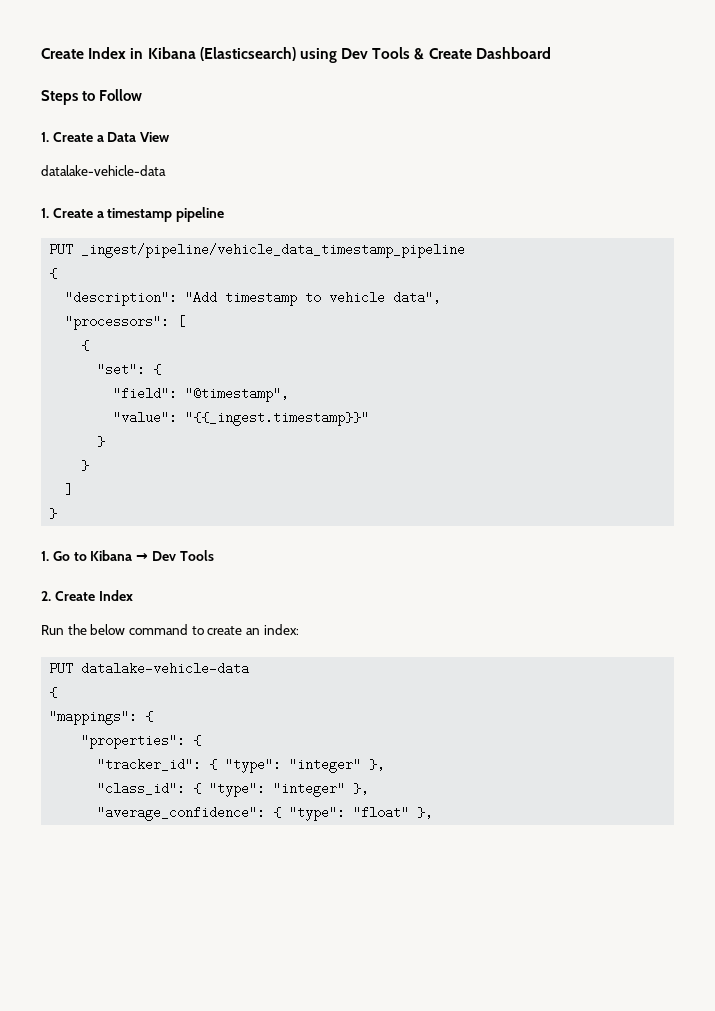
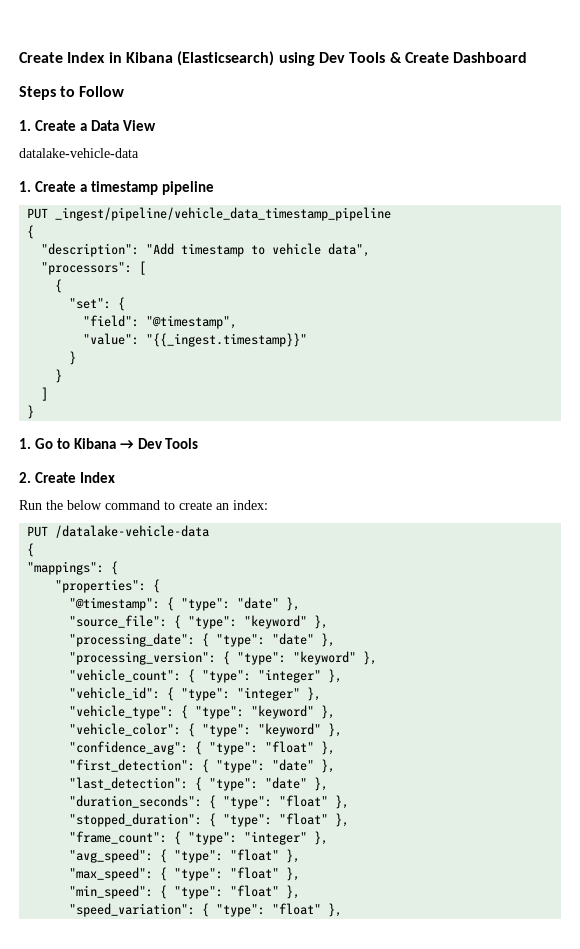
[81,662,250,675] datalake-vehicle-data -> [55,525,210,538] /datalake-vehicle-data
[97,758,386,773] [97,782,370,797] [97,806,266,821] "tracker_id": { "type": "integer" }, // "class_id": { "type": "integer" }, // "average_confidence": -> [69,597,301,611] [69,615,329,629] [69,633,336,647] [69,651,378,665] [69,669,343,683] [69,687,322,701] [69,705,336,719] [69,723,343,737] [69,741,336,755] [69,759,336,773] [69,777,329,791] [69,795,350,809] [69,813,350,827] [69,831,329,845] [69,849,301,863] [69,867,301,881] [69,885,301,899] [69,903,196,917] "@timestamp": { "type": "date" }, // "source_file": { "type": "keyword" }, // "processing_date": { "type": "date" }, // "processing_version": { "type": "keyword" }, // "vehicle_count": { "type": "integer" }, // "vehicle_id": { "type": "integer" }, // "vehicle_type": { "type": "keyword" }, // "vehicle_color": { "type": "keyword" }, // "confidence_avg": { "type": "float" }, // "first_detection": { "type": "date" }, // "last_detection": { "type": "date" }, // "duration_seconds": { "type": "float" }, // "stopped_duration": { "type": "float" }, // "frame_count": { "type": "integer" }, // "avg_speed": { "type": "float" }, // "max_speed": { "type": "float" }, // "min_speed": { "type": "float" }, // "speed_variation":

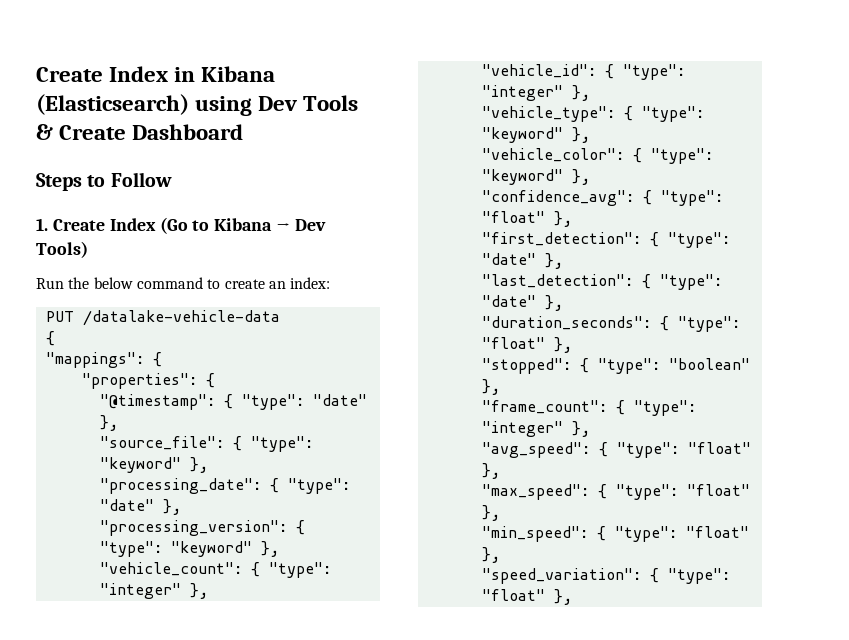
[79,120,156,131] [19,148,139,158] [19,181,214,195] [27,207,392,221] [27,225,35,239] [41,243,371,257] [41,261,147,275] [55,279,63,293] [69,297,126,311] [83,315,238,329] [83,333,308,347] [69,351,77,365] [55,369,63,383] [41,387,49,401] [27,405,35,419] [19,438,199,449] [19,472,115,483] a Data View // datalake-vehicle-data // 1. Create a timestamp pipeline // PUT _ingest/pipeline/vehicle_data_timestamp_pipeline // { // "description": "Add timestamp to vehicle data", // "processors": [ // { // "set": { // "field": "@timestamp", // "value": "{{_ingest.timestamp}}" // } // } // ] // } // 1. Go to Kibana → Dev Tools // 2. Create Index -> [109,217,327,234] [36,241,88,258] Index (Go to Kibana → Dev Tools)
[69,813,329,827] "stopped_duration": { "type": "float" -> [481,358,750,374] "stopped": { "type": "boolean"

